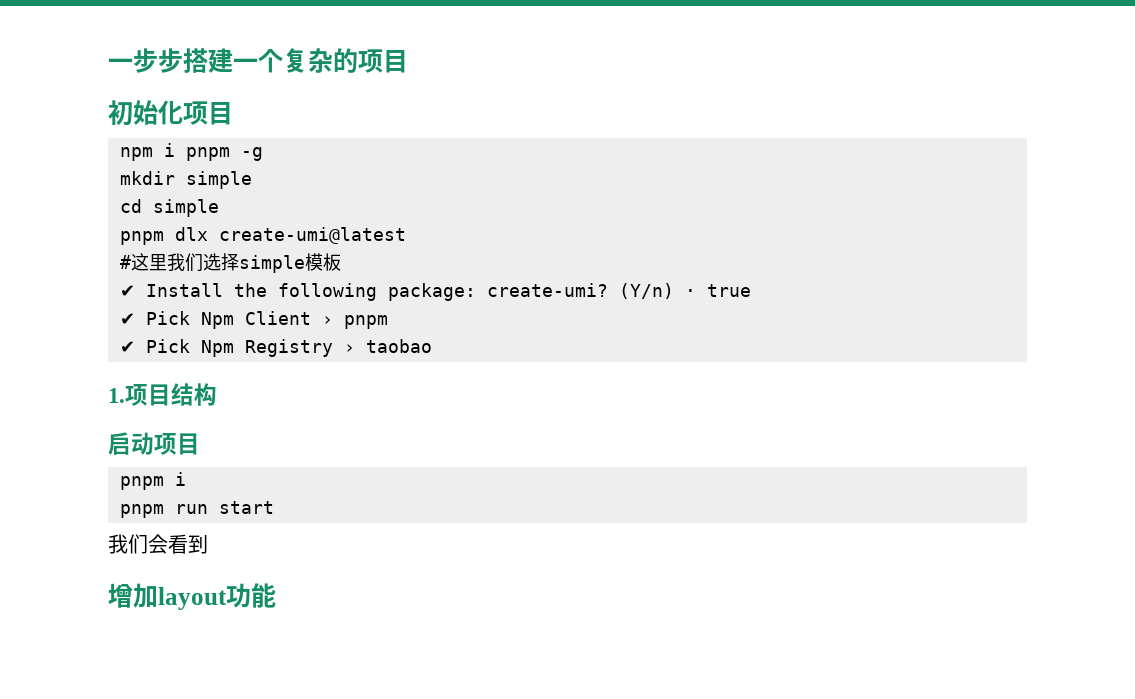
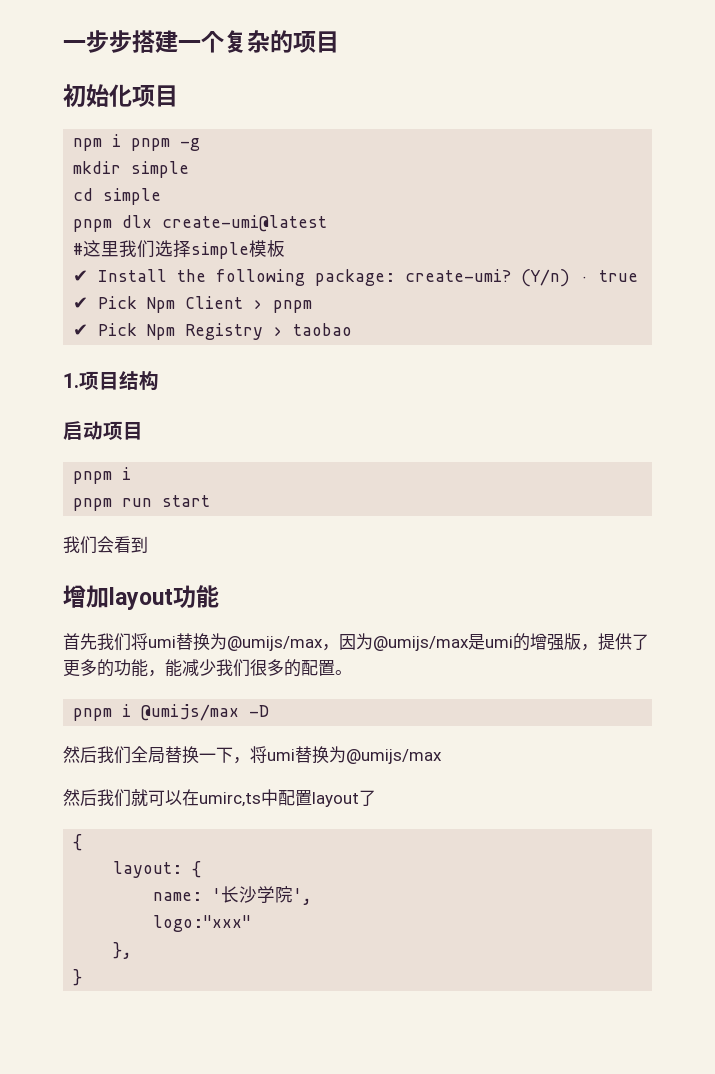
(276, 595) none -> [63,633,649,651] [63,659,352,677] [73,704,270,721] [63,746,442,764] [63,789,376,807] [73,834,83,851] [113,861,202,878] [153,886,313,905] [153,915,252,932] [113,942,133,959] [73,969,83,986] // 首先我们将umi替换为@umijs/max，因为@umijs/max是umi的增强版，提供了更多的功能，能减少我们很多的配置。 // pnpm i @umijs/max -D // 然后我们全局替换一下，将umi替换为@umijs/max // 然后我们就可以在umirc,ts中配置layout了 // { // layout: { // name: '长沙学院', // logo:"xxx" // }, // }

